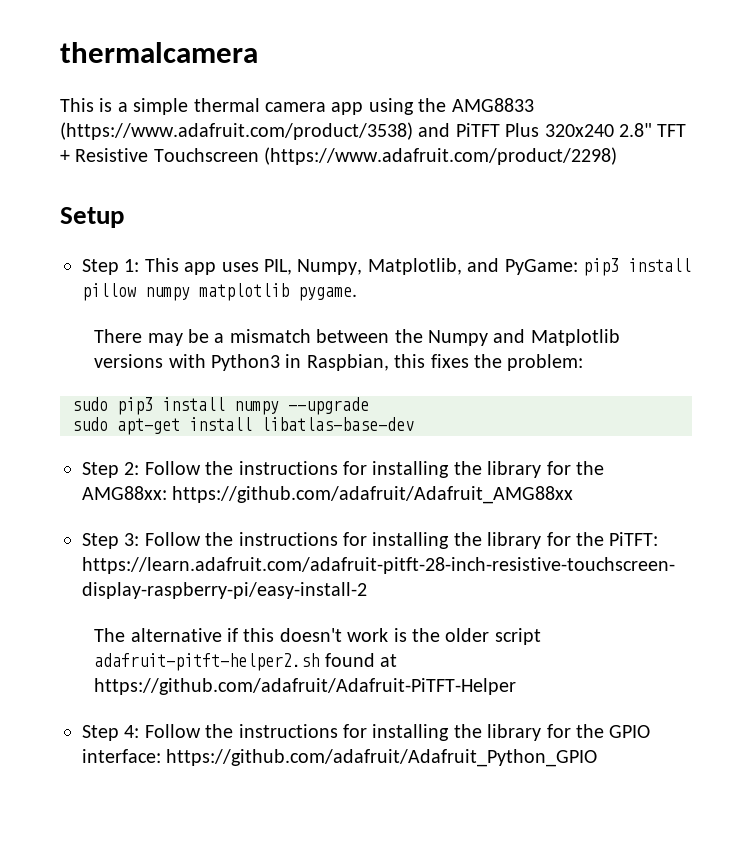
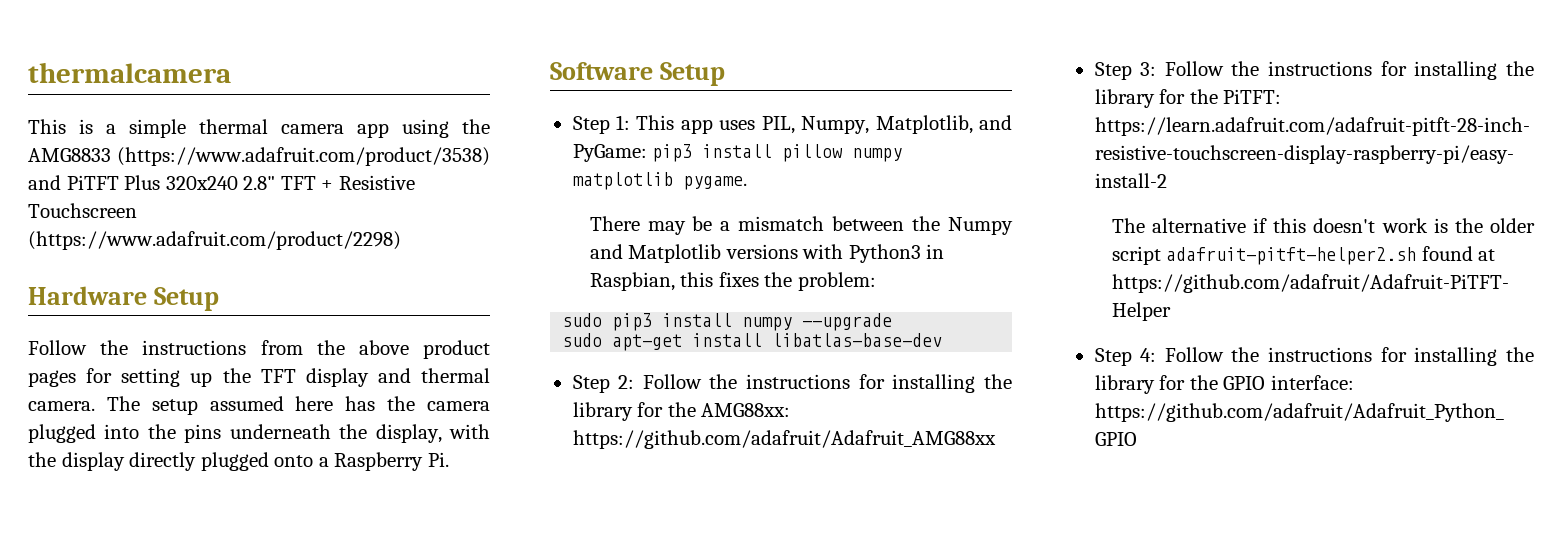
(618, 156) none -> [28,286,219,311] [28,340,491,359] [28,368,490,387] [28,396,490,415] [28,424,490,443] [28,452,449,471] [550,62,653,80] Hardware Setup // Follow the instructions from the above product pages for setting up the TFT display and thermal camera. The setup assumed here has the camera plugged into the pins underneath the display, with the display directly plugged onto a Raspberry Pi. // Software

